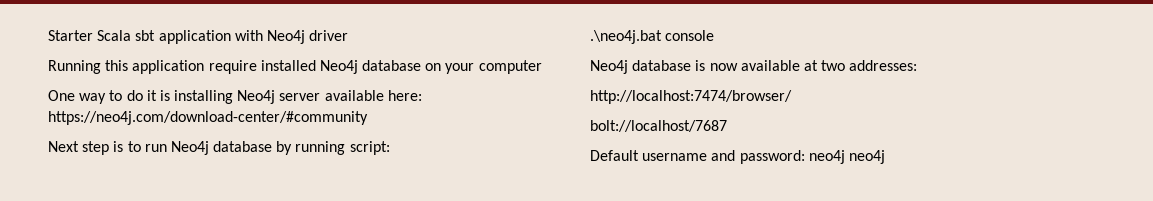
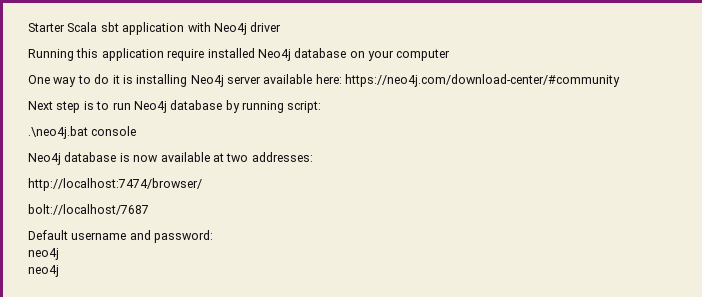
[808,150,845,164] neo4j -> [28,248,59,260] // neo4j //

